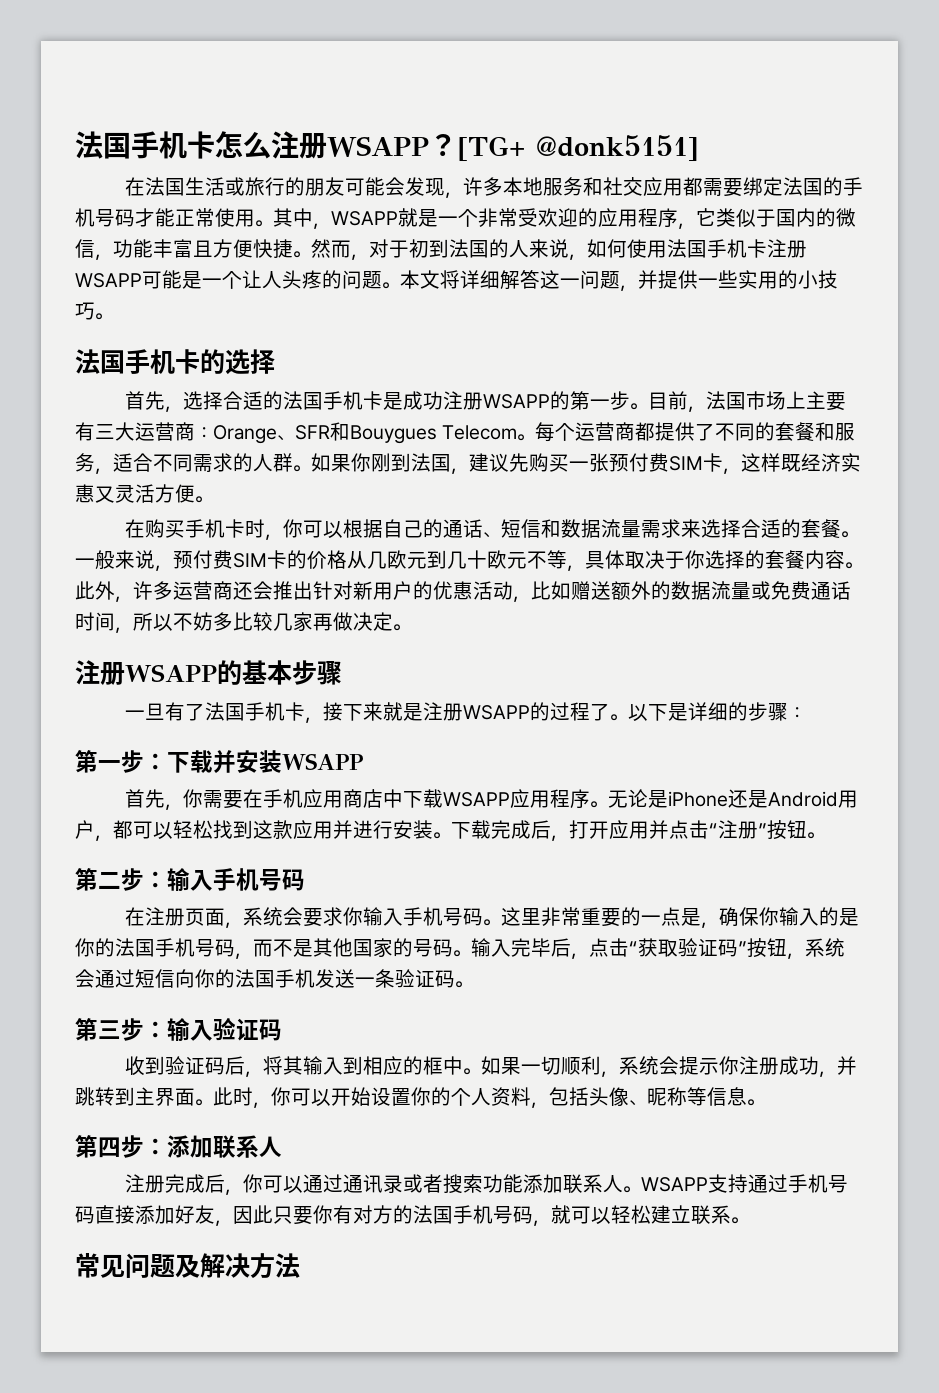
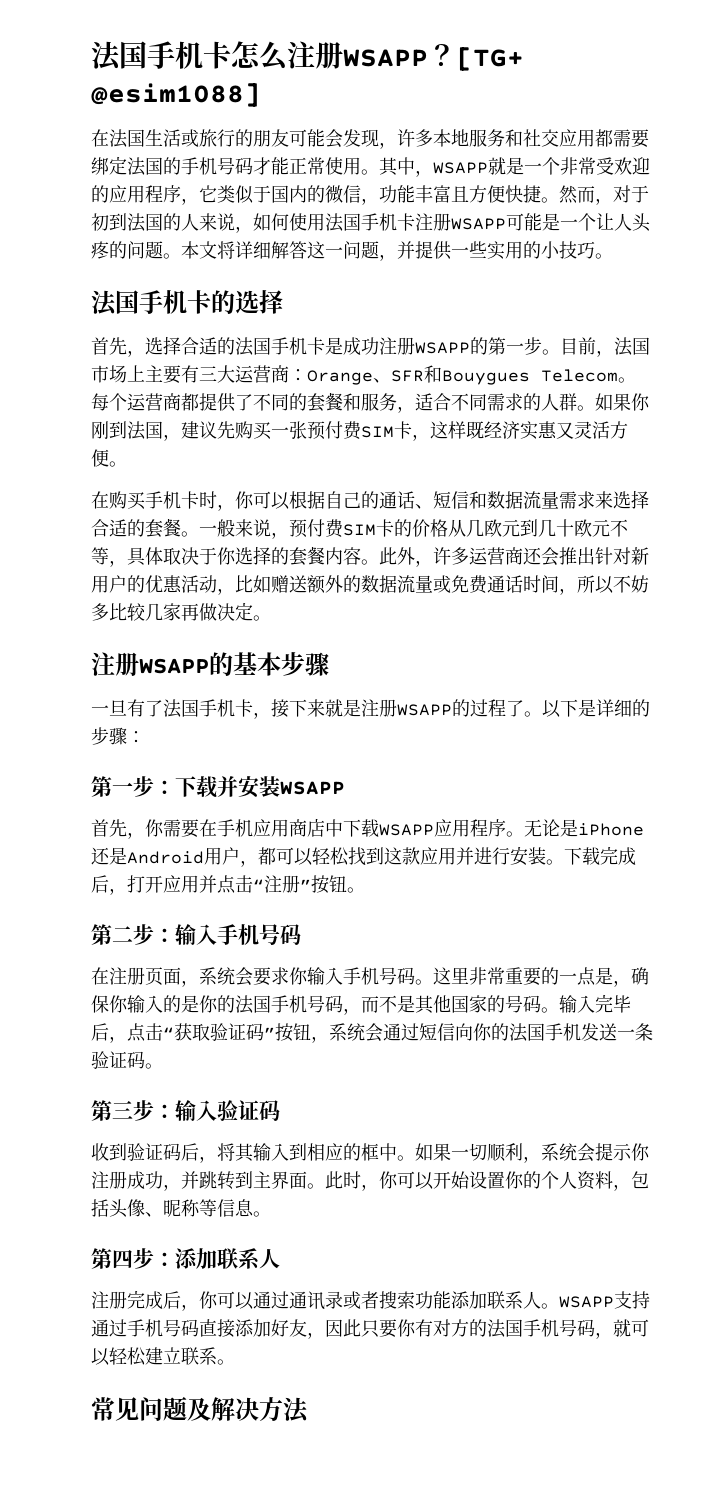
[536,135,699,162] @donk5151] -> [91,83,261,107] @esim1088]

